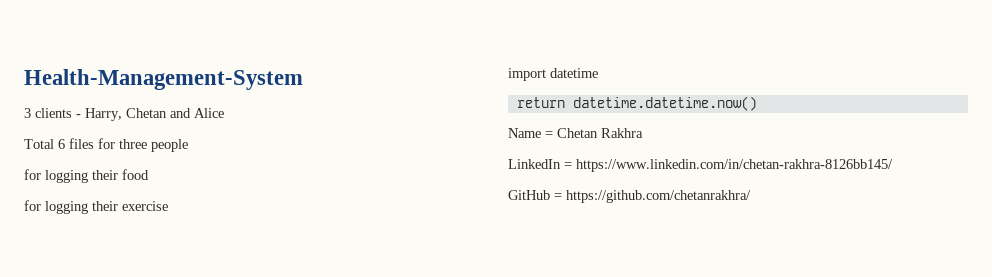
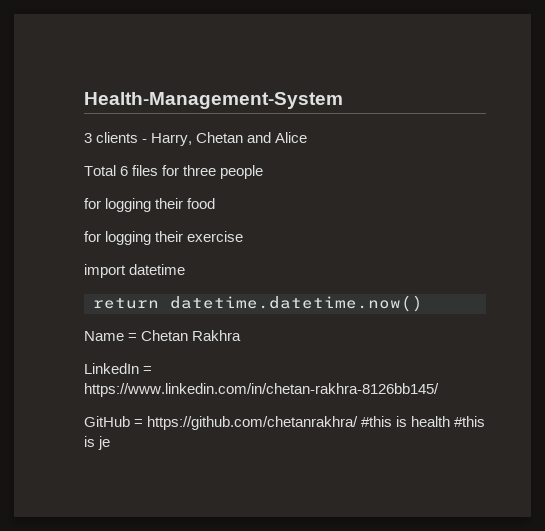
(751, 196) none -> [361,416,486,427] [84,436,111,450] #this is health #this is je

